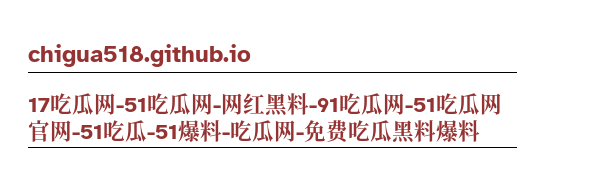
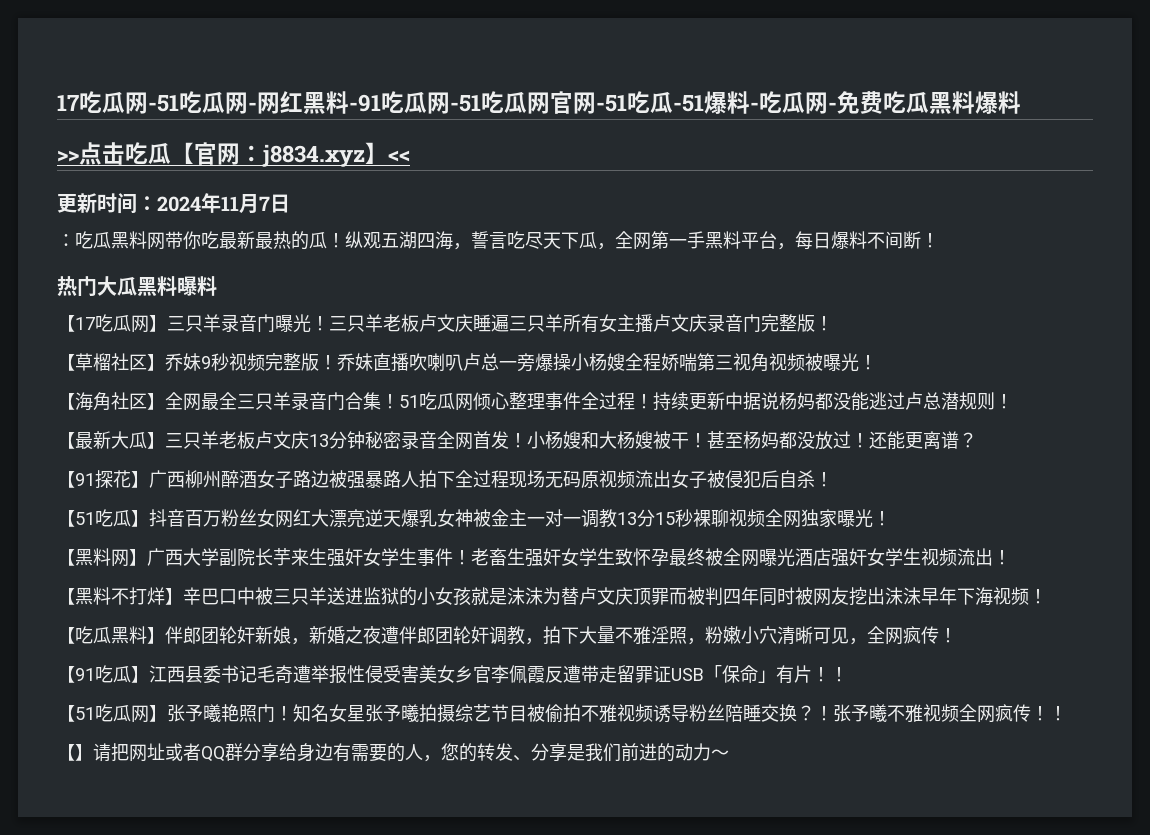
[28,44,251,67] chigua518.github.io // -> (57, 103) none
(480, 131) none -> [57,142,410,167] [57,193,290,214] [57,231,939,250] [57,276,217,296] [57,314,833,333] [57,353,877,372] [57,392,1013,411] [57,431,977,450] [57,470,833,489] [57,509,891,528] [57,548,1011,567] [57,587,1047,606] [57,626,957,645] [57,665,848,684] [57,704,1067,723] [57,743,729,762] // >>点击吃瓜【官网：j8834.xyz】<< // 更新时间：2024年11月7日 // ：吃瓜黑料网带你吃最新最热的瓜！纵观五湖四海，誓言吃尽天下瓜，全网第一手黑料平台，每日爆料不间断！ // 热门大瓜黑料曝料 // 【17吃瓜网】三只羊录音门曝光！三只羊老板卢文庆睡遍三只羊所有女主播卢文庆录音门完整版！ // 【草榴社区】乔妹9秒视频完整版！乔妹直播吹喇叭卢总一旁爆操小杨嫂全程娇喘第三视角视频被曝光！ // 【海角社区】全网最全三只羊录音门合集！51吃瓜网倾心整理事件全过程！持续更新中据说杨妈都没能逃过卢总潜规则！ // 【最新大瓜】三只羊老板卢文庆13分钟秘密录音全网首发！小杨嫂和大杨嫂被干！甚至杨妈都没放过！还能更离谱？ // 【91探花】广西柳州醉酒女子路边被强暴路人拍下全过程现场无码原视频流出女子被侵犯后自杀！ // 【51吃瓜】抖音百万粉丝女网红大漂亮逆天爆乳女神被金主一对一调教13分15秒裸聊视频全网独家曝光！ // 【黑料网】广西大学副院长芋来生强奸女学生事件！老畜生强奸女学生致怀孕最终被全网曝光酒店强奸女学生视频流出！ // 【黑料不打烊】辛巴口中被三只羊送进监狱的小女孩就是沫沫为替卢文庆顶罪而被判四年同时被网友挖出沫沫早年下海视频！ // 【吃瓜黑料】伴郎团轮奸新娘，新婚之夜遭伴郎团轮奸调教，拍下大量不雅淫照，粉嫩小穴清晰可见，全网疯传！ // 【91吃瓜】江西县委书记毛奇遭举报性侵受害美女乡官李佩霞反遭带走留罪证USB「保命」有片！！ // 【51吃瓜网】张予曦艳照门！知名女星张予曦拍摄综艺节目被偷拍不雅视频诱导粉丝陪睡交换？！张予曦不雅视频全网疯传！！ // 【】请把网址或者QQ群分享给身边有需要的人，您的转发、分享是我们前进的动力～

